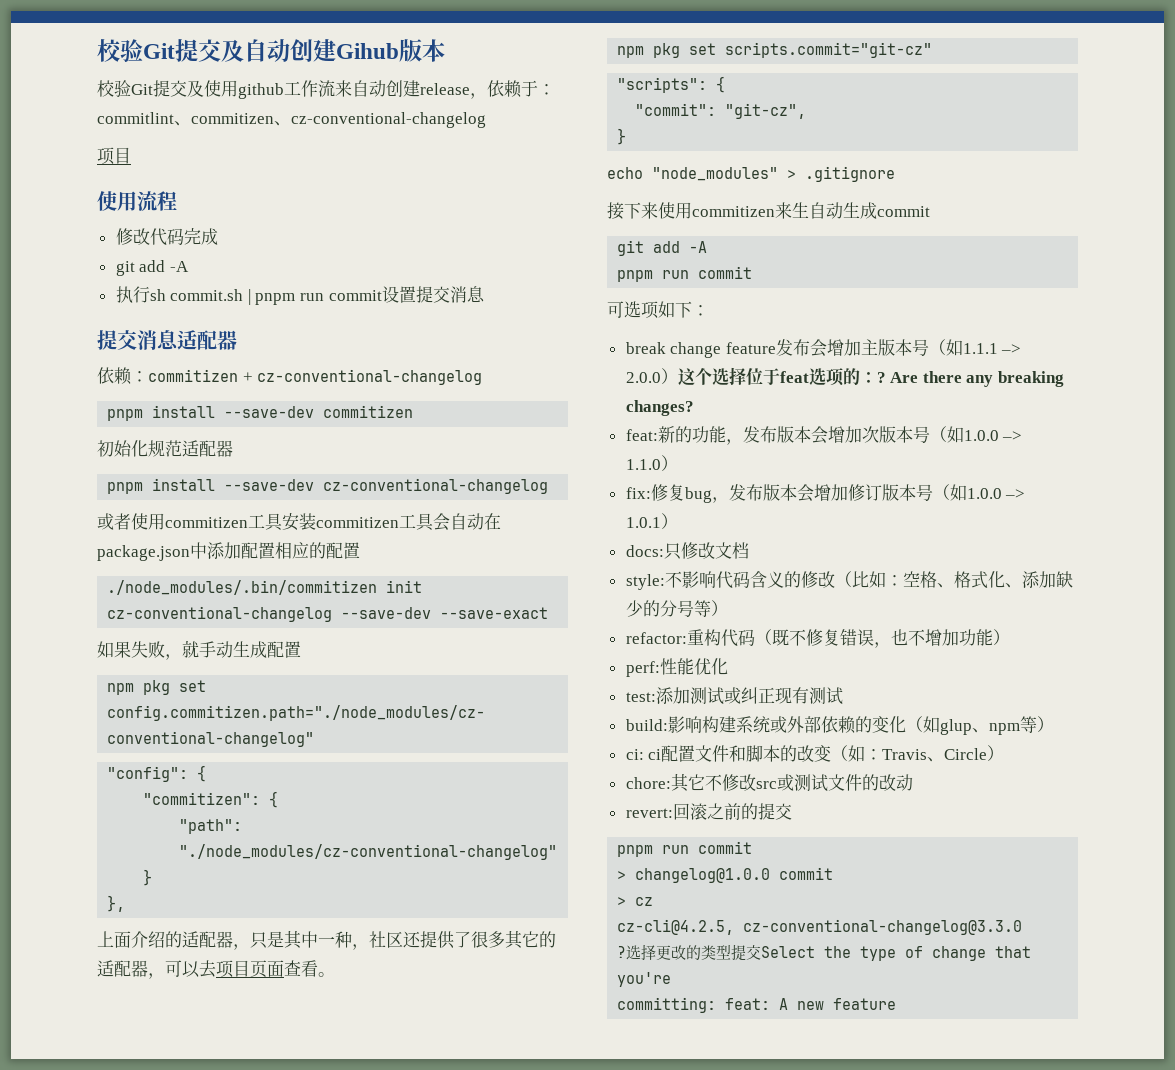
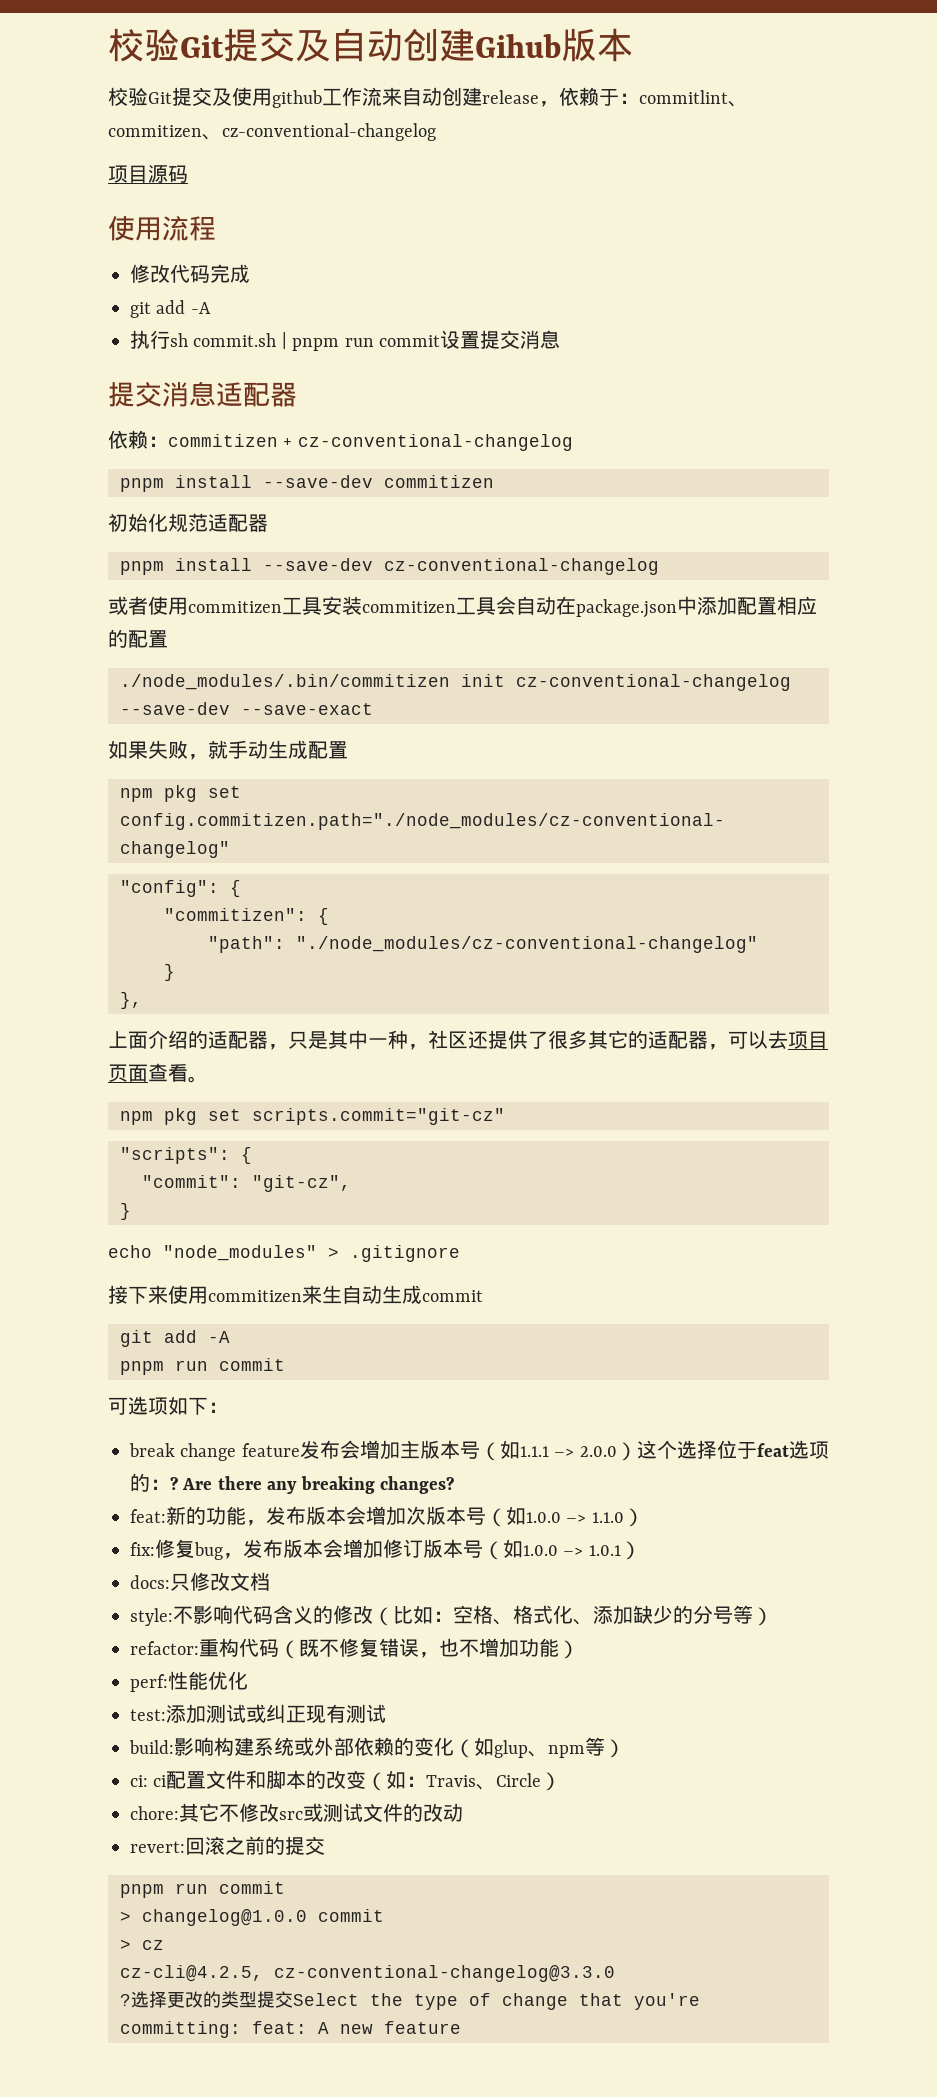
(131, 155) none -> [148,165,188,183] 源码

